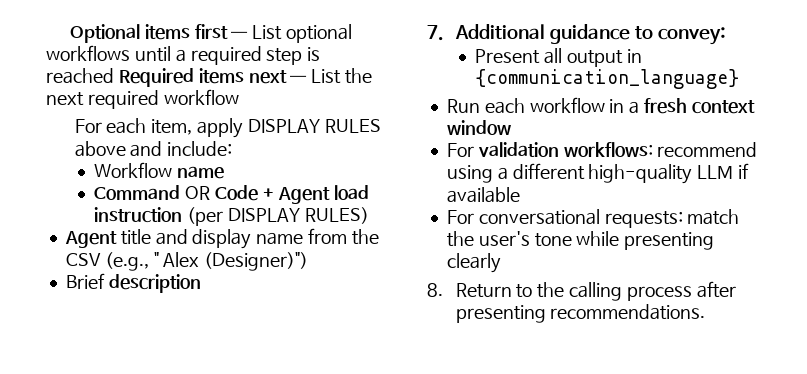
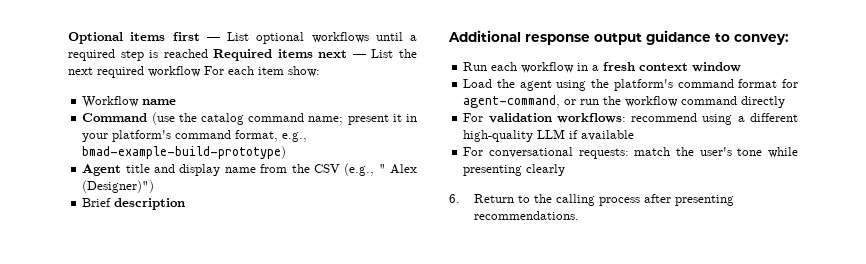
(239, 97) // -> (201, 71) none
[151,118,381,138] [74,141,233,157] [94,162,225,179] [94,185,369,204] [94,207,369,226] item, apply DISPLAY RULES above and include: // Workflow name // Command OR Code + Agent load instruction (per DISPLAY RULES) -> [258,66,320,77] [82,96,177,108] [82,112,417,125] [82,130,308,142] [82,146,287,159] item show: // Workflow name // Command (use the catalog command name; present it in your platform's command format, e.g., bmad-example-build-prototype)
[427,24,545,41] 7. Additional -> [448,30,642,45] Additional response output
[475,48,642,67] [475,69,740,89] // Present all output in {communication_language} -> (789, 39) none
(511, 127) none -> [463,79,798,91] [463,95,786,108] // Load the agent using the platform's command format for agent-command, or run the workflow command directly
[427,283,443,297] 8. -> [449,194,460,203] 6.

